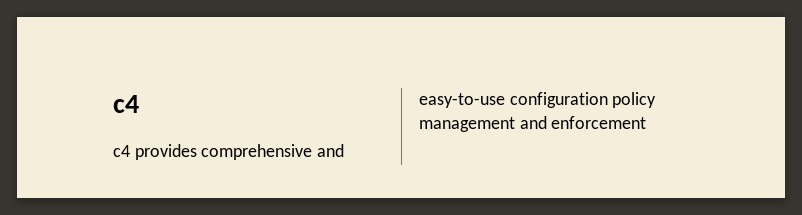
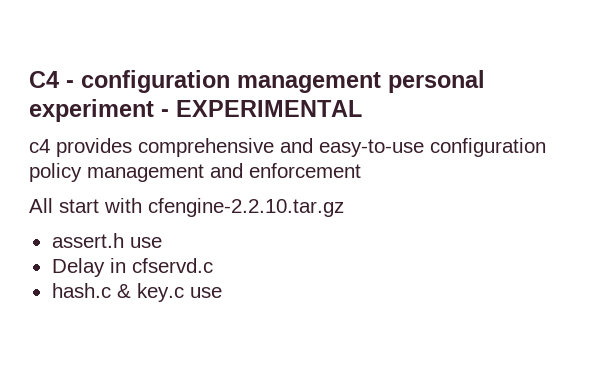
[113,95,139,113] c4 -> [29,70,485,93] [29,99,362,122] C4 - configuration management personal experiment - EXPERIMENTAL
(647, 122) none -> [29,198,344,217] [51,233,162,248] [51,258,213,277] [51,283,222,302] // All start with cfengine-2.2.10.tar.gz // assert.h use // Delay in cfservd.c // hash.c & key.c use

